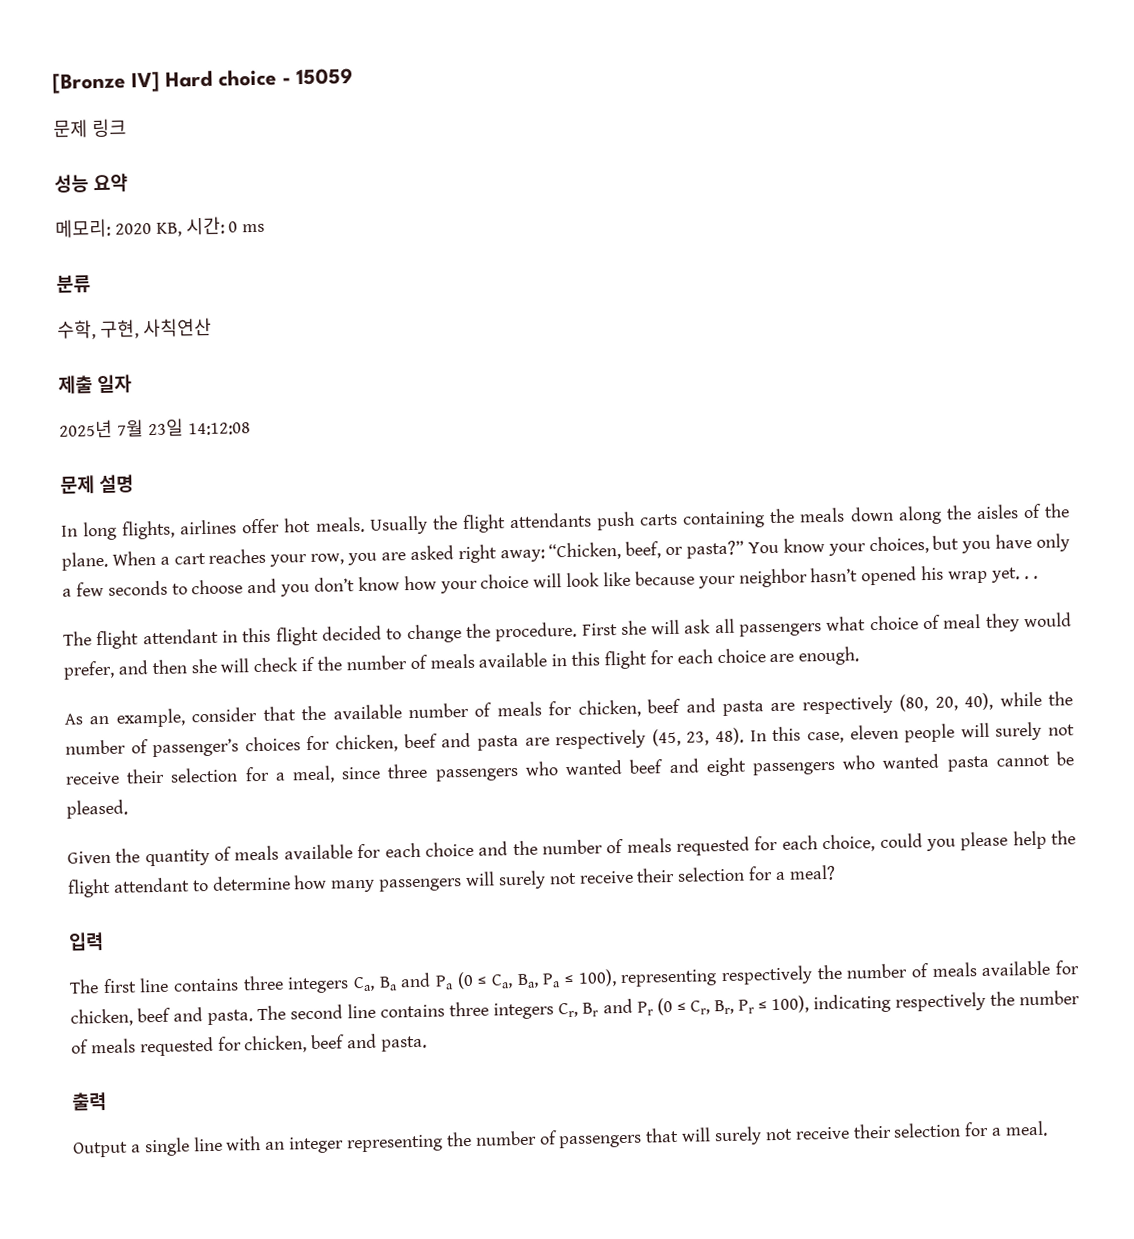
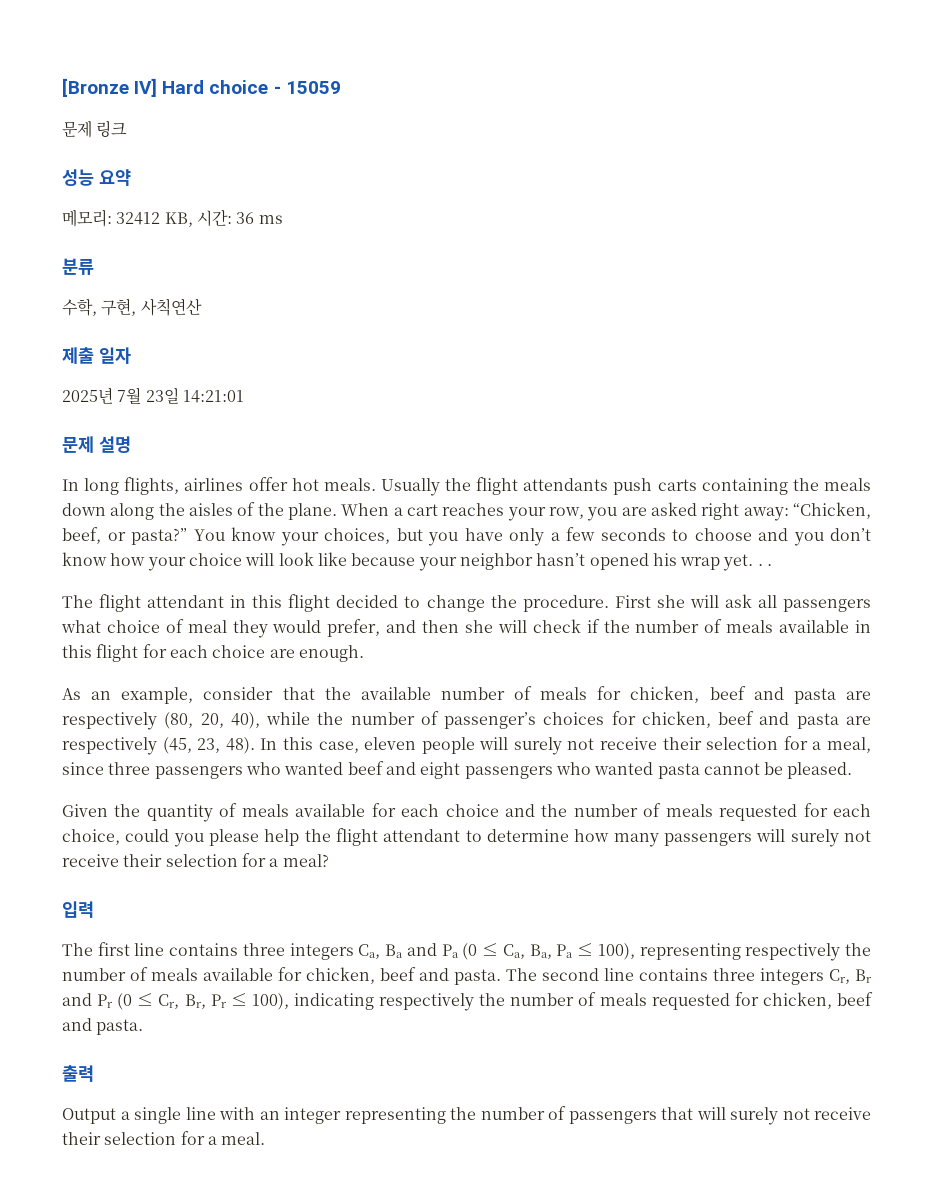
[114,222,152,235] 2020 -> [116,212,161,225] 32412
[228,221,239,233] 0 -> [236,212,255,224] 36
[187,422,251,436] 14:12:08 -> [182,390,244,403] 14:21:01

